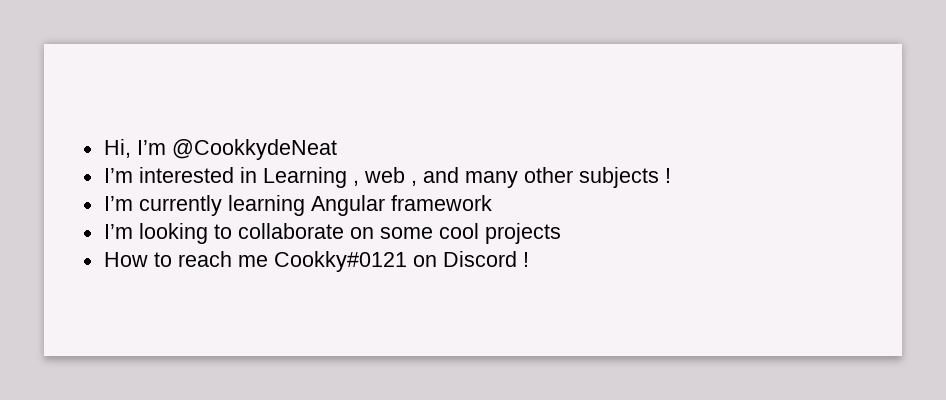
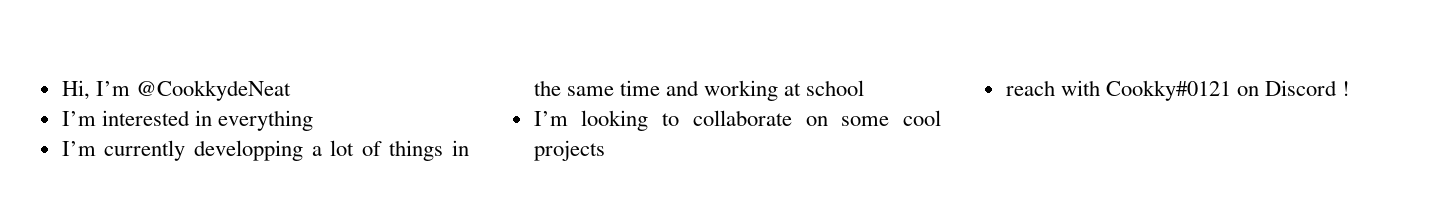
[262,167,671,188] [103,195,492,216] Learning , web , and many other subjects ! // I’m currently learning Angular framework -> [217,110,313,131] [61,140,470,161] [533,80,865,101] everything // I’m currently developping a lot of things in the same time and working at school
[103,251,268,267] How to reach me -> [1005,80,1100,96] reach with

